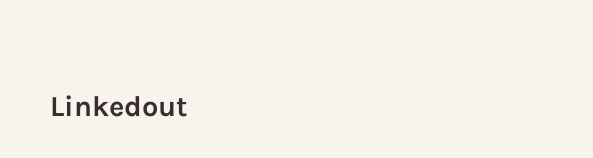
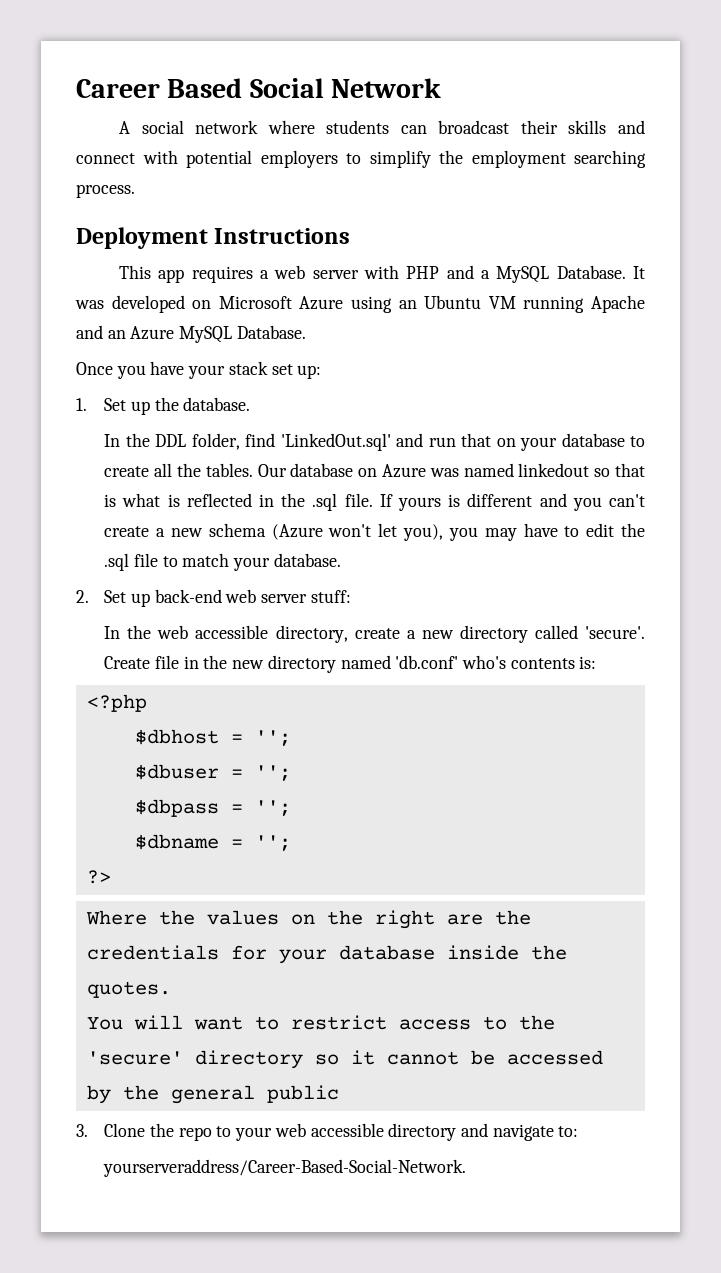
[50,95,187,117] Linkedout -> [76,78,442,98] [119,120,645,134] [76,150,646,168] [76,184,135,198] [76,227,351,249] [119,265,645,283] [75,295,646,313] [76,325,306,343] [76,361,322,379] [76,397,251,415] [104,433,645,451] [104,463,645,478] [104,493,645,511] [104,523,645,541] [104,553,341,571] [76,589,351,607] [104,625,645,643] [104,655,597,673] [86,694,147,712] [134,729,291,746] [134,764,291,781] [134,799,291,817] [134,834,291,851] [86,870,111,884] [85,910,531,929] [86,945,567,964] [86,981,171,998] [86,1015,555,1030] [86,1050,603,1069] [86,1085,339,1104] [76,1123,579,1141] [103,1159,467,1177] Career Based Social Network // A social network where students can broadcast their skills and connect with potential employers to simplify the employment searching process. // Deployment Instructions // This app requires a web server with PHP and a MySQL Database. It was developed on Microsoft Azure using an Ubuntu VM running Apache and an Azure MySQL Database. // Once you have your stack set up: // 1. Set up the database. // In the DDL folder, find 'LinkedOut.sql' and run that on your database to create all the tables. Our database on Azure was named linkedout so that is what is reflected in the .sql file. If yours is different and you can't create a new schema (Azure won't let you), you may have to edit the .sql file to match your database. // 2. Set up back-end web server stuff: // In the web accessible directory, create a new directory called 'secure'. Create file in the new directory named 'db.conf' who's contents is: // <?php // $dbhost = ''; // $dbuser = ''; // $dbpass = ''; // $dbname = ''; // ?> // Where the values on the right are the credentials for your database inside the quotes. // You will want to restrict access to the 'secure' directory so it cannot be accessed by the general public // 3. Clone the repo to your web accessible directory and navigate to: // yourserveraddress/Career-Based-Social-Network.

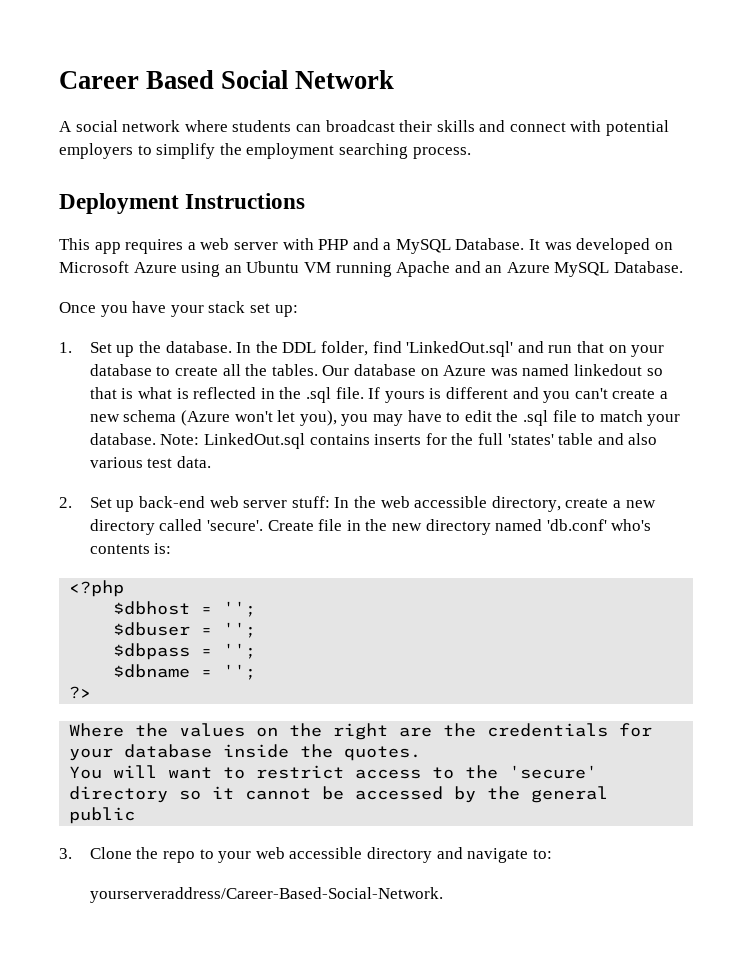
(251, 404) // -> (232, 347) none
(341, 560) none -> [160,433,658,449] [89,456,212,468] Note: LinkedOut.sql contains inserts for the full 'states' table and also various test data.
(351, 596) // -> (330, 502) none

